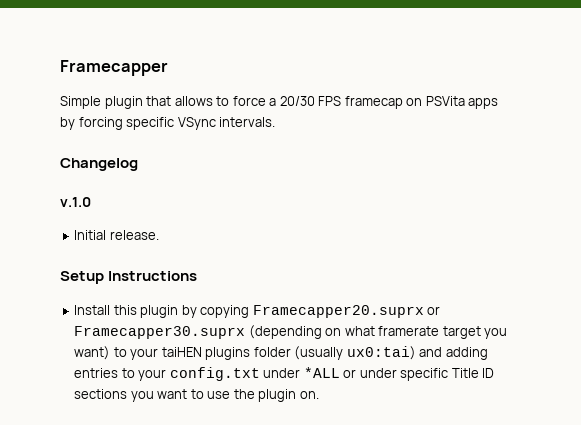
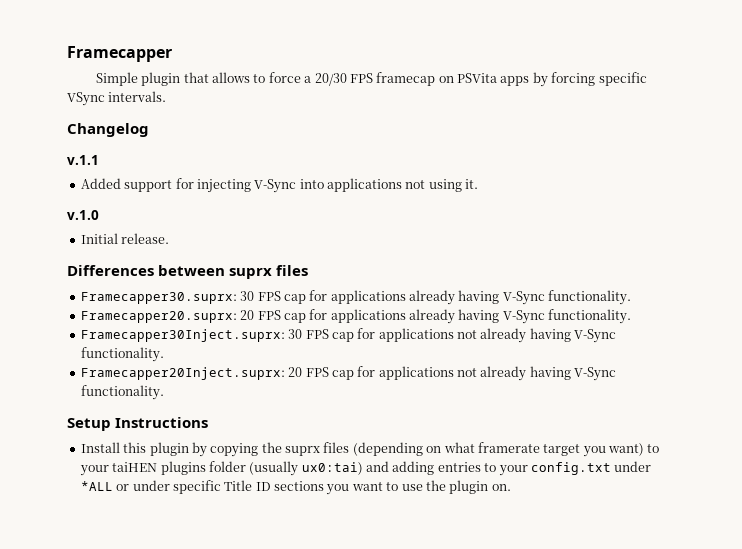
[60,197,91,207] [74,230,159,240] v.1.0 // Initial release. -> [67,155,99,165] [80,178,479,193] [67,210,99,220] [80,233,170,244] [67,265,309,279] [80,290,632,305] [80,309,632,324] [80,328,617,343] [80,347,164,362] [80,366,617,381] [80,385,164,400] v.1.1 // Added support for injecting V-Sync into applications not using it. // v.1.0 // Initial release. // Differences between suprx files // Framecapper30.suprx: 30 FPS cap for applications already having V-Sync functionality. // Framecapper20.suprx: 20 FPS cap for applications already having V-Sync functionality. // Framecapper30Inject.suprx: 30 FPS cap for applications not already having V-Sync functionality. // Framecapper20Inject.suprx: 20 FPS cap for applications not already having V-Sync functionality.
[252,305,441,318] [74,326,246,339] Framecapper20.suprx or Framecapper30.suprx -> [261,442,350,456] the suprx files

